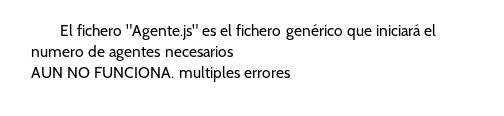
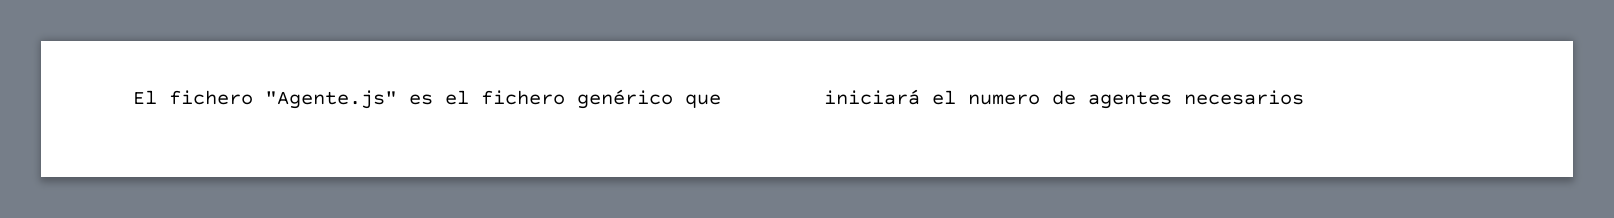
[31,66,290,82] // AUN NO FUNCIONA. multiples errores -> (1304, 97) none

